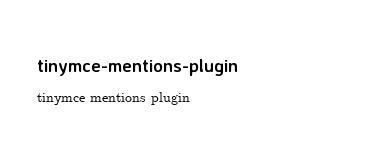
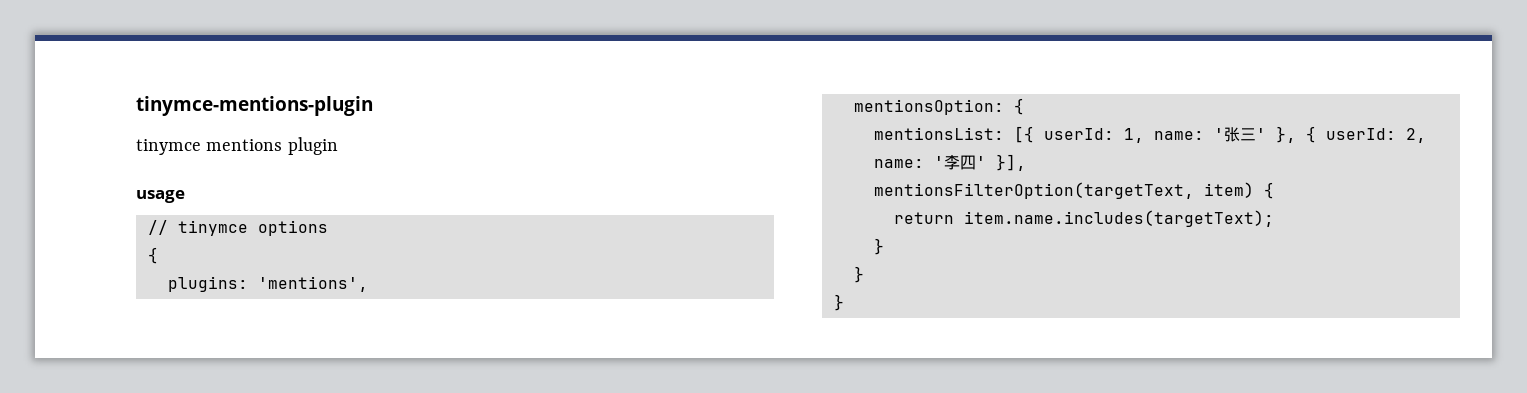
(190, 98) none -> [136,190,185,203] [148,220,328,236] [148,247,158,264] [168,276,368,292] [854,98,1024,115] [874,126,1426,143] [874,154,1026,171] [874,182,1274,199] [894,210,1274,227] [874,238,884,255] [854,266,864,283] [834,294,844,311] // usage // // tinymce options // { // plugins: 'mentions', // mentionsOption: { // mentionsList: [{ userId: 1, name: '张三' }, { userId: 2, name: '李四' }], // mentionsFilterOption(targetText, item) { // return item.name.includes(targetText); // } // } // }

